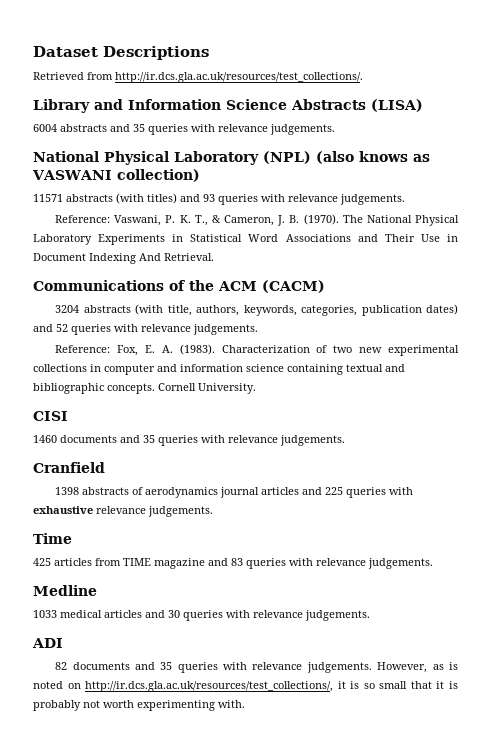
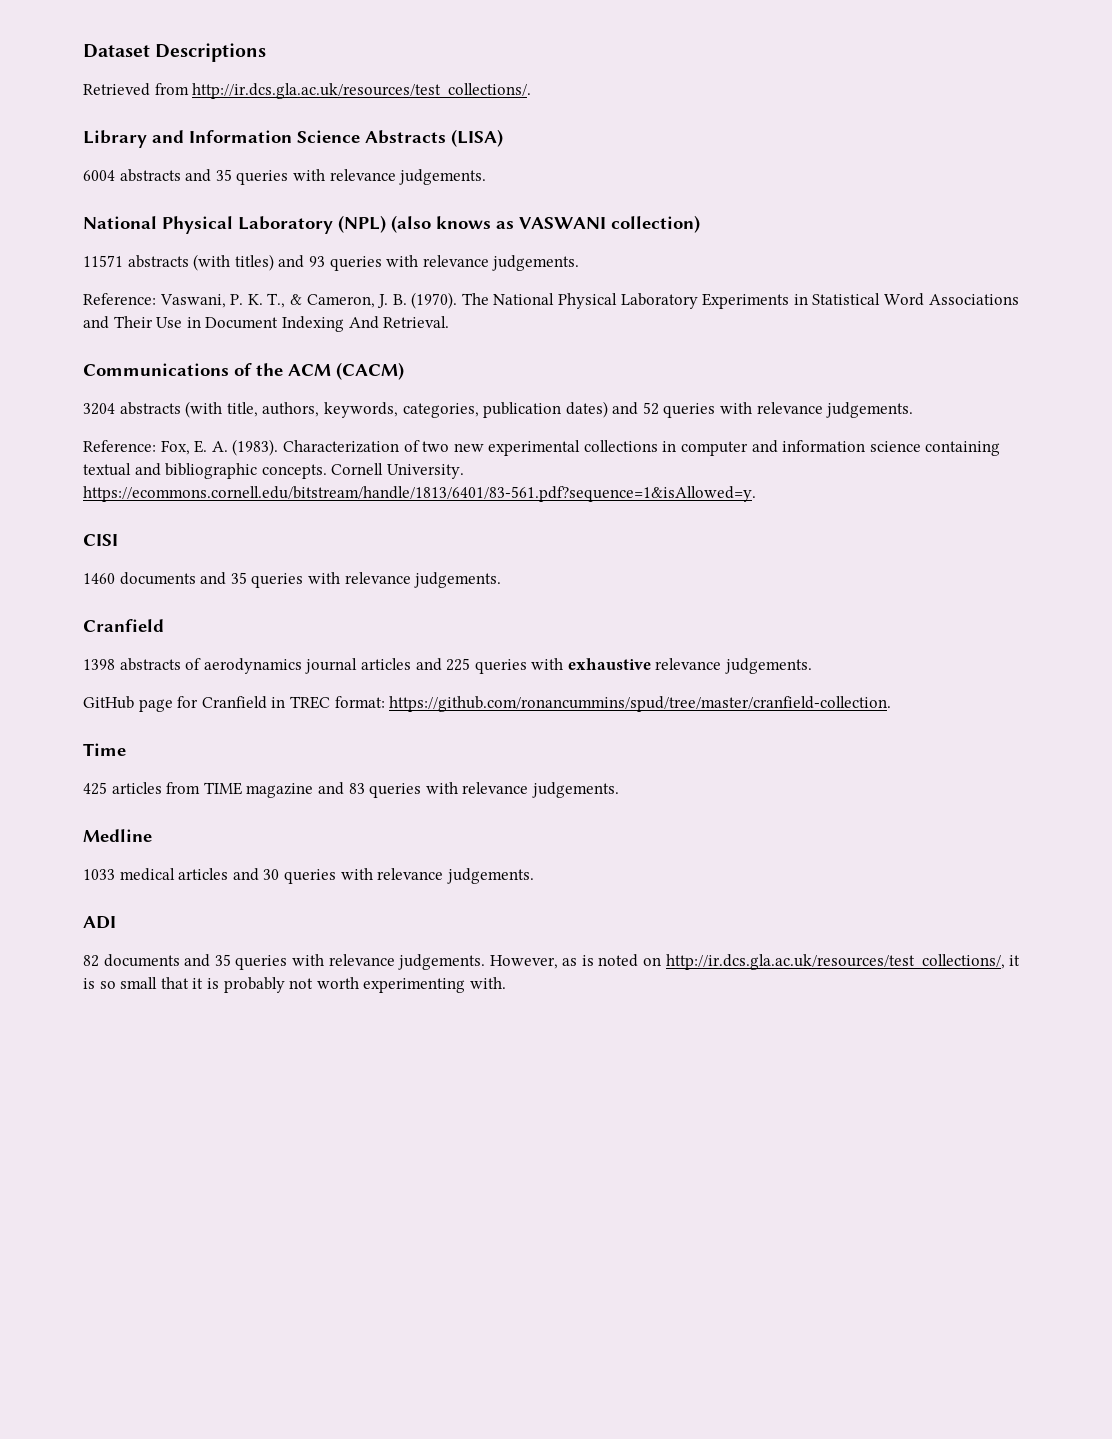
(256, 388) none -> [83,486,756,502] https://ecommons.cornell.edu/bitstream/handle/1813/6401/83-561.pdf?sequence=1&isAllowed=y.
(213, 511) none -> [83,696,892,712] // GitHub page for Cranfield in TREC format: https://github.com/ronancummins/spud/tree/master/cranfield-collection.

